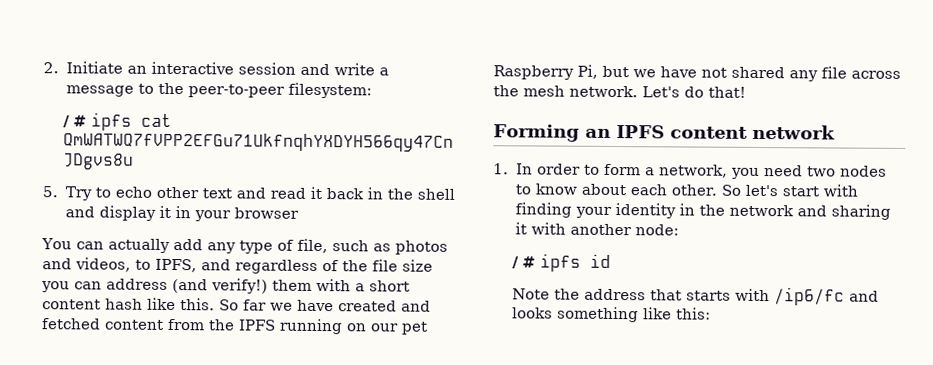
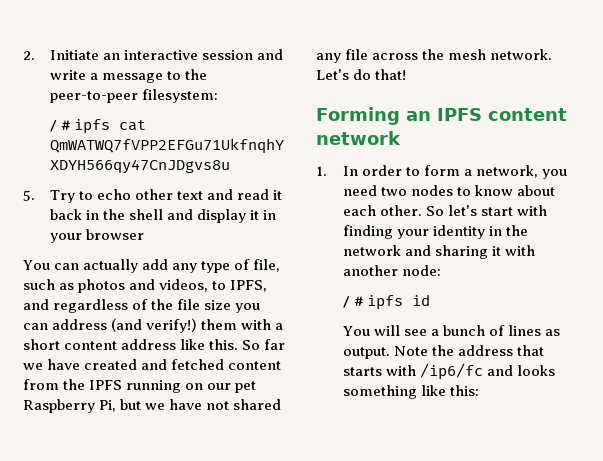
[105,298,143,310] hash -> [121,339,177,350] address
(611, 260) none -> [342,325,561,336] [342,347,390,359] You will see a bunch of lines as output.

